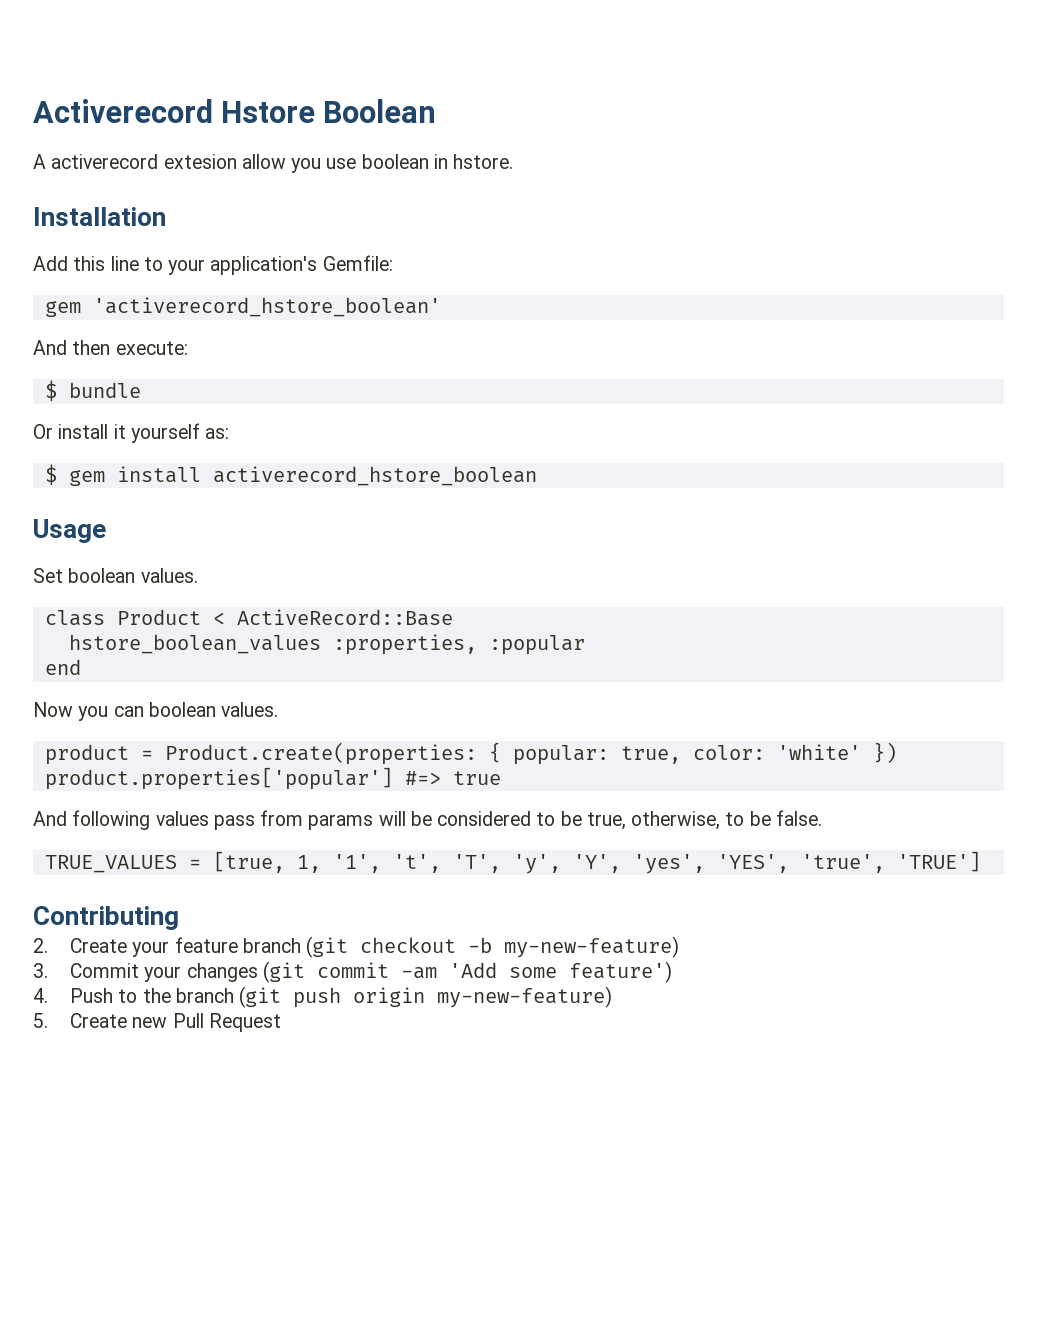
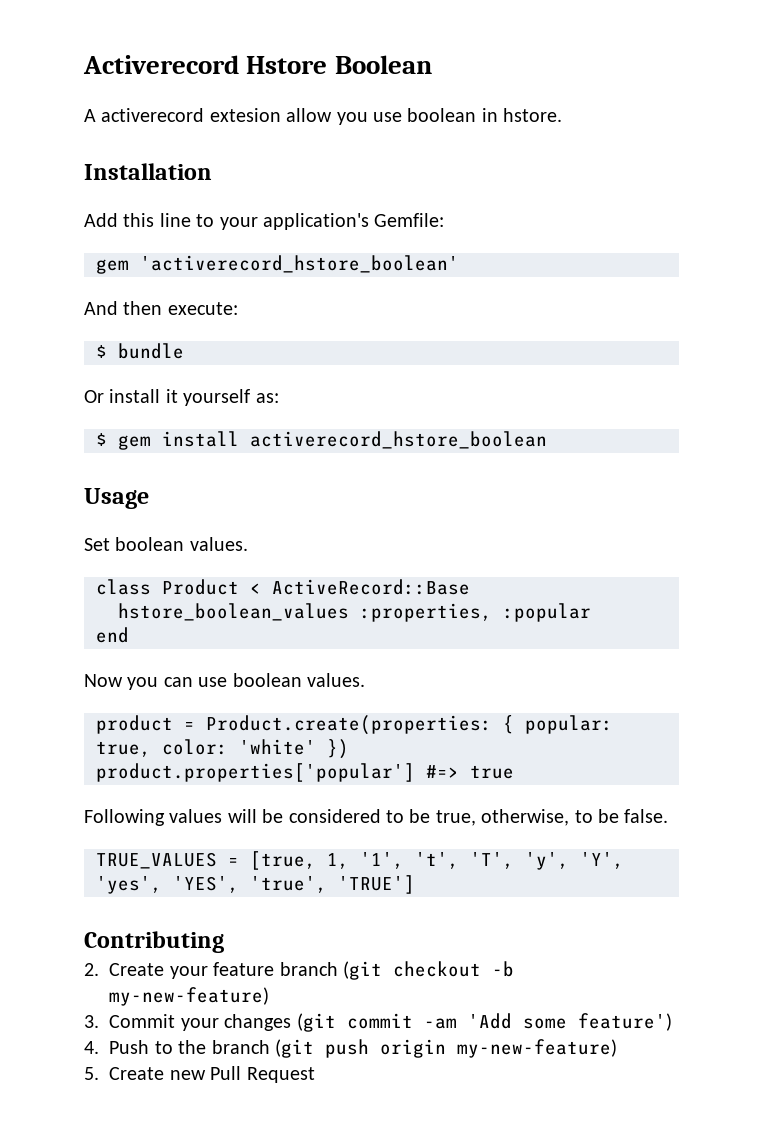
(144, 711) none -> [198,677,228,687] use
[33,810,374,830] And following values pass from params -> [84,809,223,826] Following values

